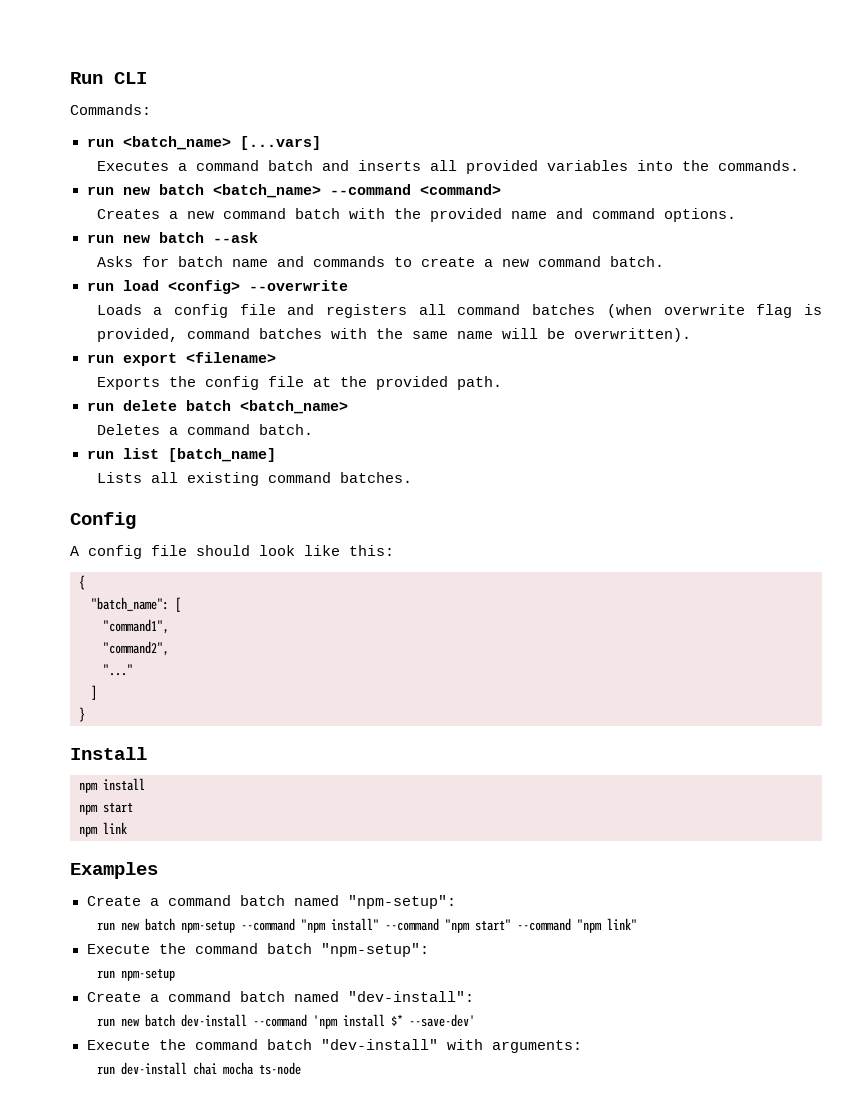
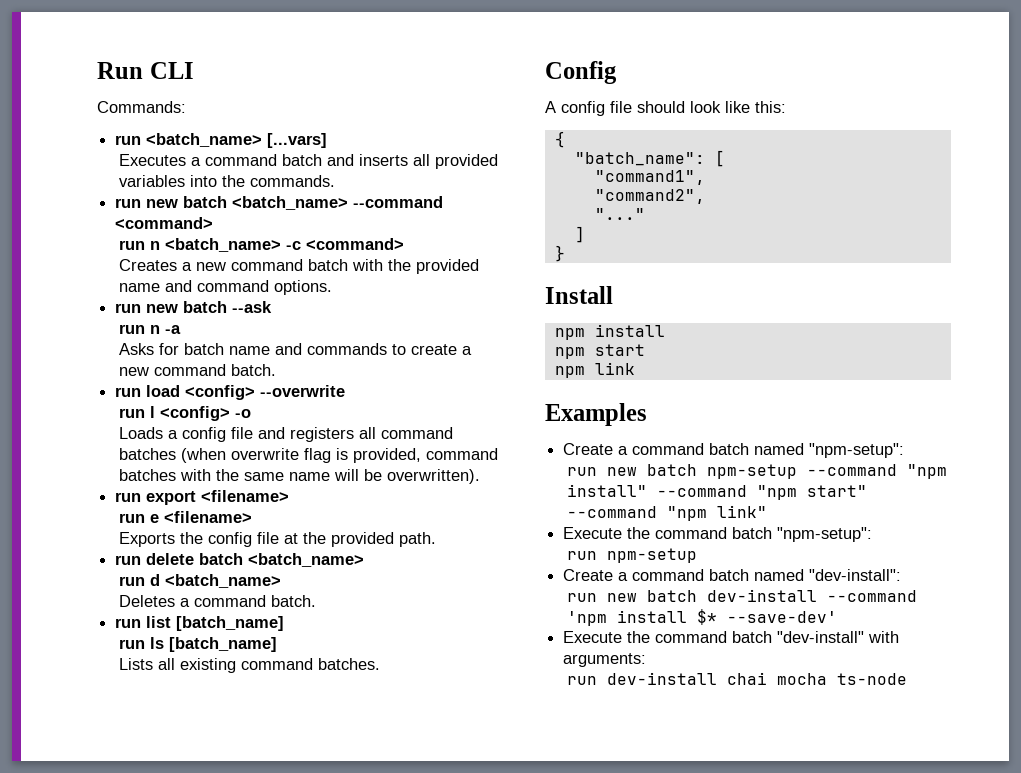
(501, 189) none -> [118,238,404,252] // run n <batch_name> -c <command>
(258, 237) none -> [118,324,181,334] // run n -a
(348, 285) none -> [118,406,251,421] // run l <config> -o
(276, 357) none -> [118,511,252,523] // run e <filename>
(348, 407) none -> [118,574,281,588] // run d <batch_name>
(276, 455) none -> [118,637,277,652] // run ls [batch_name]

